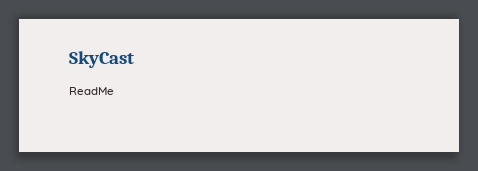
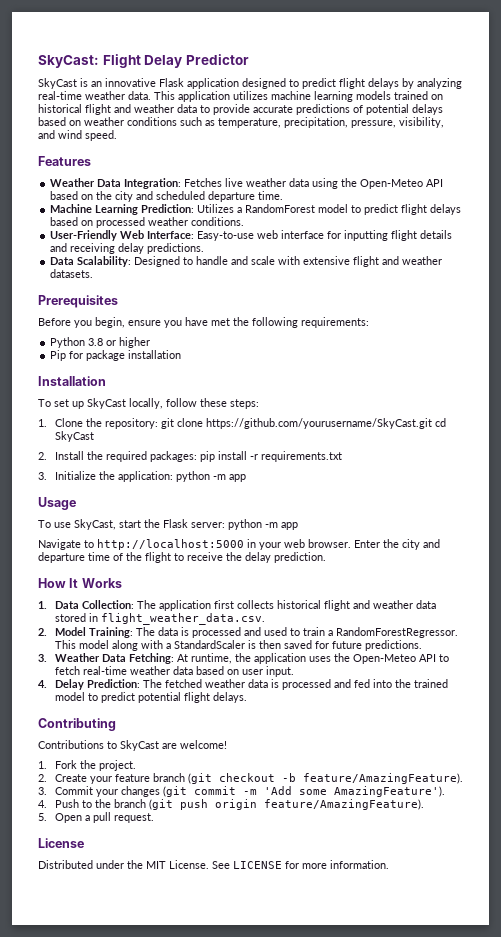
[69,51,134,68] [69,87,114,95] SkyCast // ReadMe -> [38,54,249,68] [38,78,462,89] [38,91,443,102] [38,104,443,115] [38,117,444,128] [38,130,117,141] [38,156,91,166] [50,178,444,189] [50,191,284,202] [50,204,462,215] [50,217,245,228] [50,230,453,241] [50,243,205,254] [50,256,443,267] [50,269,94,278] [38,295,118,308] [38,317,369,328] [50,337,151,348] [50,350,182,361] [38,376,106,386] [38,398,259,409] [38,418,446,429] [54,431,94,442] [38,451,342,462] [38,471,246,482] [38,497,76,510] [38,519,298,530] [38,539,440,550] [38,552,326,563] [38,578,122,588] [38,600,436,611] [54,613,265,625] [38,627,458,638] [54,640,422,651] [38,653,449,664] [54,666,294,677] [38,679,448,690] [54,692,247,703] [38,718,116,731] [38,740,227,751] [38,760,136,771] [38,773,463,784] [38,786,445,797] [38,799,424,810] [38,812,154,823] [38,838,84,848] [38,860,389,869] SkyCast: Flight Delay Predictor // SkyCast is an innovative Flask application designed to predict flight delays by analyzing real-time weather data. This application utilizes machine learning models trained on historical flight and weather data to provide accurate predictions of potential delays based on weather conditions such as temperature, precipitation, pressure, visibility, and wind speed. // Features // Weather Data Integration: Fetches live weather data using the Open-Meteo API based on the city and scheduled departure time. // Machine Learning Prediction: Utilizes a RandomForest model to predict flight delays based on processed weather conditions. // User-Friendly Web Interface: Easy-to-use web interface for inputting flight details and receiving delay predictions. // Data Scalability: Designed to handle and scale with extensive flight and weather datasets. // Prerequisites // Before you begin, ensure you have met the following requirements: // Python 3.8 or higher // Pip for package installation // Installation // To set up SkyCast locally, follow these steps: // 1. Clone the repository: git clone https://github.com/yourusername/SkyCast.git cd SkyCast // 2. Install the required packages: pip install -r requirements.txt // 3. Initialize the application: python -m app // Usage // To use SkyCast, start the Flask server: python -m app // Navigate to http://localhost:5000 in your web browser. Enter the city and departure time of the flight to receive the delay prediction. // How It Works // 1. Data Collection: The application first collects historical flight and weather data stored in flight_weather_data.csv. // 2. Model Training: The data is processed and used to train a RandomForestRegressor. This model along with a StandardScaler is then saved for future predictions. // 3. Weather Data Fetching: At runtime, the application uses the Open-Meteo API to fetch real-time weather data based on user input. // 4. Delay Prediction: The fetched weather data is processed and fed into the trained model to predict potential flight delays. // Contributing // Contributions to SkyCast are welcome! // 1. Fork the project. // 2. Create your feature branch (git checkout -b feature/AmazingFeature). // 3. Commit your changes (git commit -m 'Add some AmazingFeature'). // 4. Push to the branch (git push origin feature/AmazingFeature). // 5. Open a pull request. // License // Distributed under the MIT License. See LICENSE for more information.

